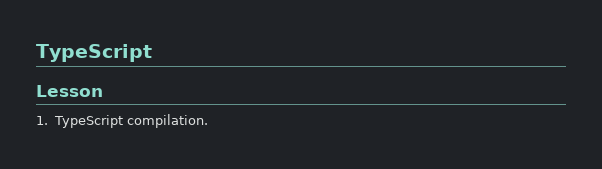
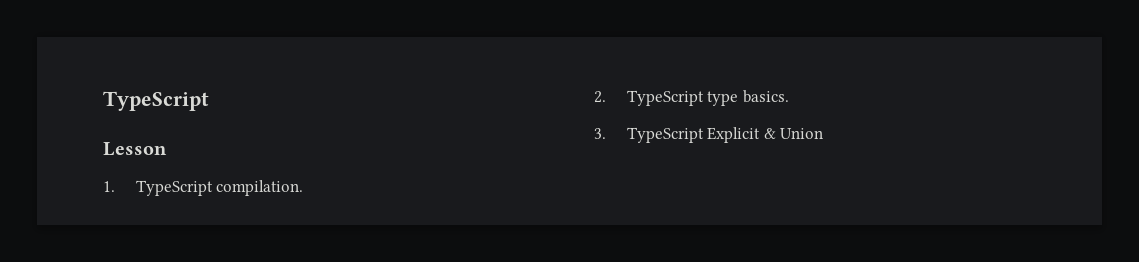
(209, 121) none -> [594,90,789,106] [594,127,824,143] // 2. TypeScript type basics. // 3. TypeScript Explicit & Union

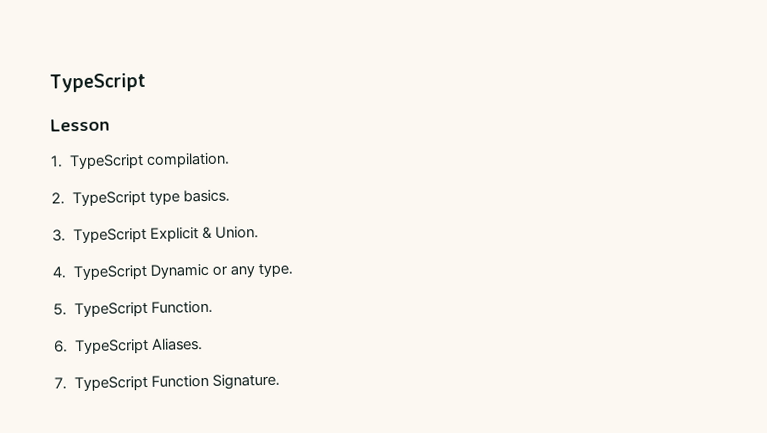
[780,128,824,139] Union -> [214,226,259,239] [52,263,293,281] [53,300,213,318] [54,338,203,355] [54,373,280,392] Union. // 4. TypeScript Dynamic or any type. // 5. TypeScript Function. // 6. TypeScript Aliases. // 7. TypeScript Function Signature.

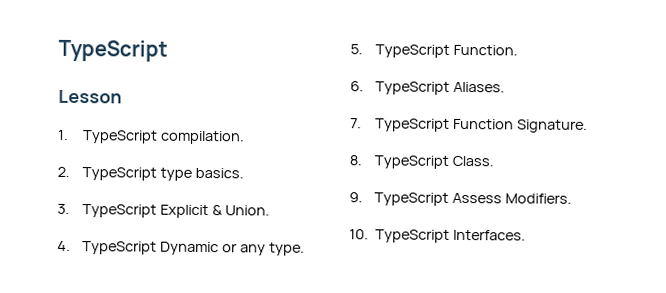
(280, 381) none -> [349,155,495,169] [349,192,573,206] [349,229,527,243] // 8. TypeScript Class. // 9. TypeScript Assess Modifiers. // 10. TypeScript Interfaces.

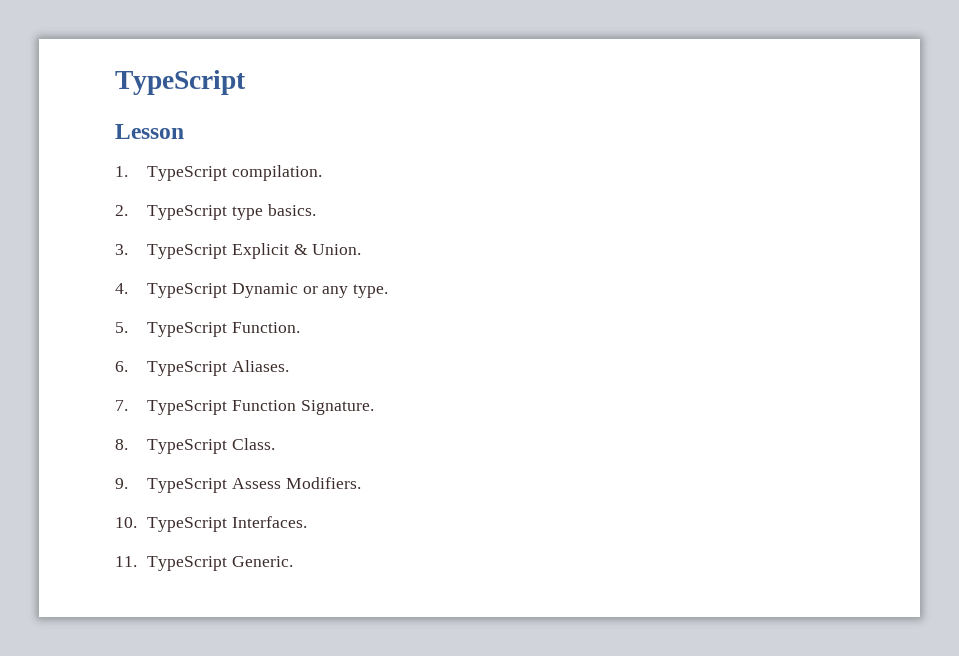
(527, 235) none -> [115,556,293,571] // 11. TypeScript Generic.

